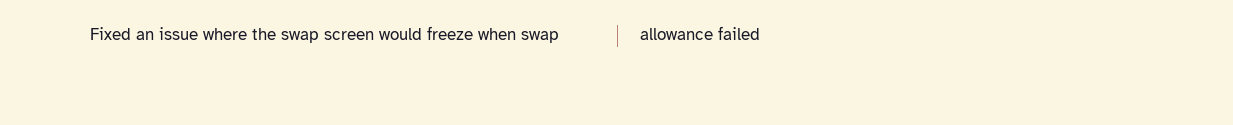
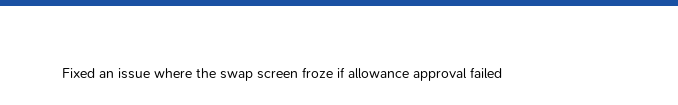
[378,26,713,43] would freeze when swap allowance -> [302,67,467,81] froze if allowance approval

